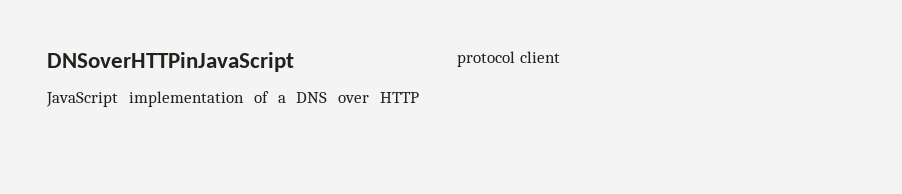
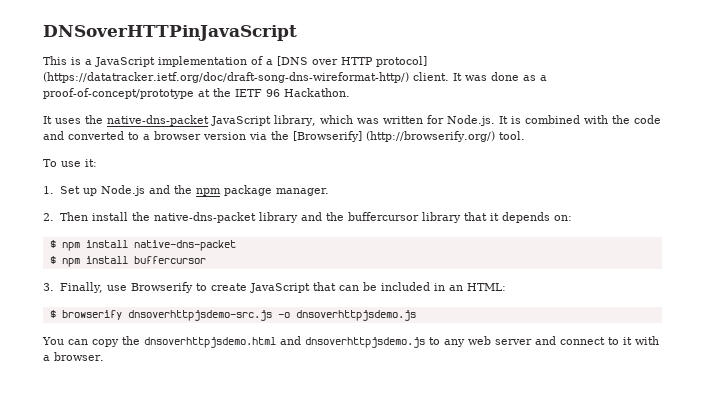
(294, 62) none -> [43,56,92,65] This is a
[296,92,328,103] DNS -> [277,56,308,66] [DNS
[457,51,560,67] protocol client -> [376,56,427,67] [43,72,547,83] [43,88,350,99] [43,115,661,126] [43,131,525,142] [43,159,97,167] [43,185,330,196] [43,212,572,223] [49,240,236,251] [49,256,206,267] [43,282,507,293] [49,310,416,321] [42,336,659,348] [43,352,104,361] protocol] (https://datatracker.ietf.org/doc/draft-song-dns-wireformat-http/) client. It was done as a proof-of-concept/prototype at the IETF 96 Hackathon. // It uses the native-dns-packet JavaScript library, which was written for Node.js. It is combined with the code and converted to a browser version via the [Browserify] (http://browserify.org/) tool. // To use it: // 1. Set up Node.js and the npm package manager. // 2. Then install the native-dns-packet library and the buffercursor library that it depends on: // $ npm install native-dns-packet // $ npm install buffercursor // 3. Finally, use Browserify to create JavaScript that can be included in an HTML: // $ browserify dnsoverhttpjsdemo-src.js -o dnsoverhttpjsdemo.js // You can copy the dnsoverhttpjsdemo.html and dnsoverhttpjsdemo.js to any web server and connect to it with a browser.

